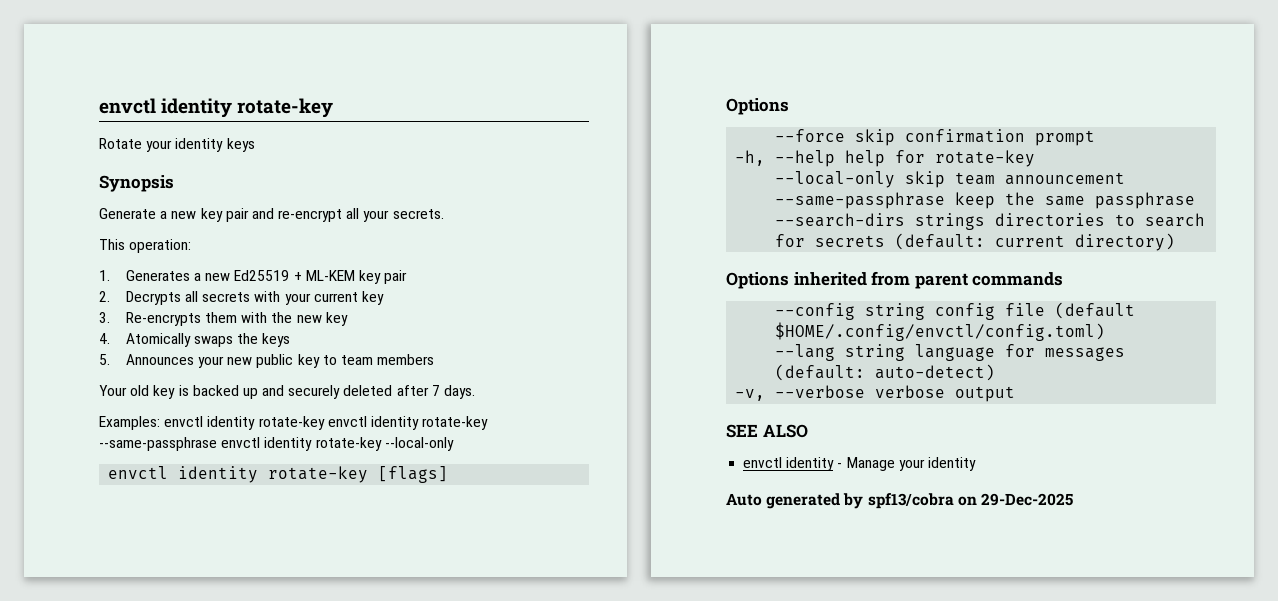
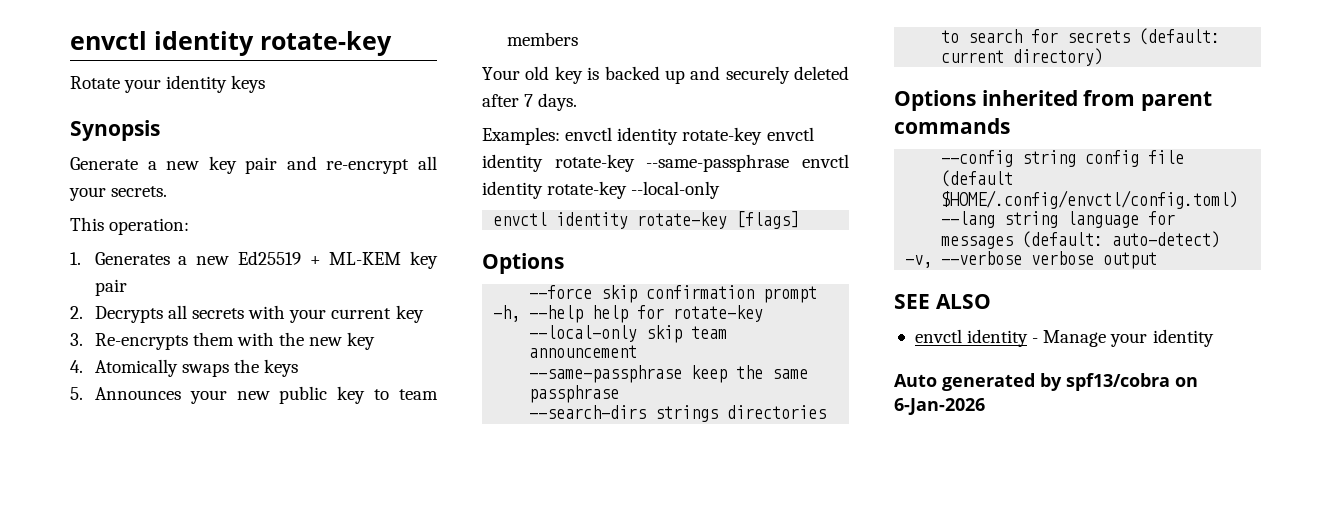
[980,493,1073,506] 29-Dec-2025 -> [894,398,985,415] 6-Jan-2026

